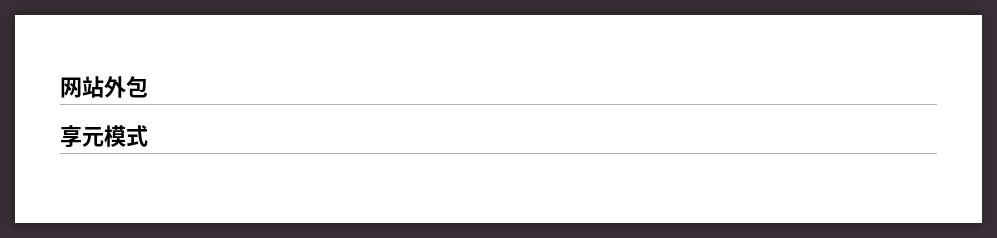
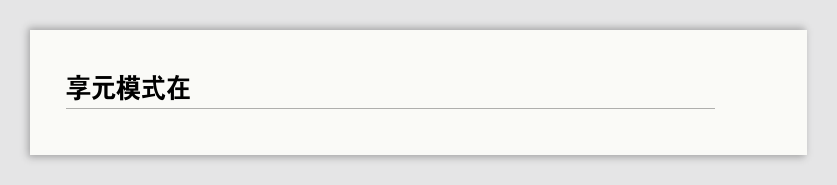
[60,76,148,98] 网站外包 // -> (66, 87) none
(148, 136) none -> [166,74,191,101] 在

